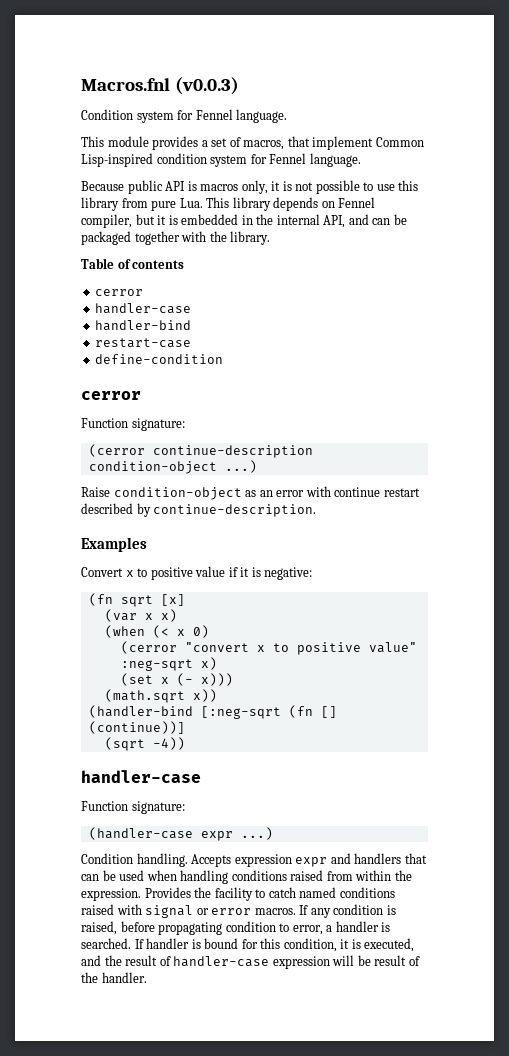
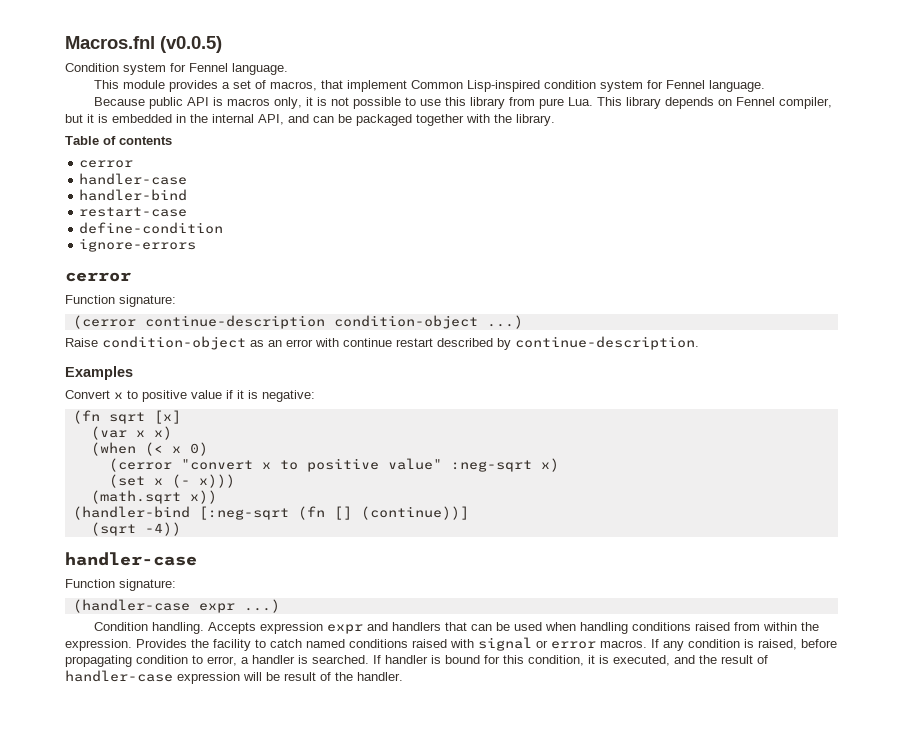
[174,77,239,95] (v0.0.3) -> [160,36,222,53] (v0.0.5)
(224, 359) none -> [79,238,197,252] // ignore-errors

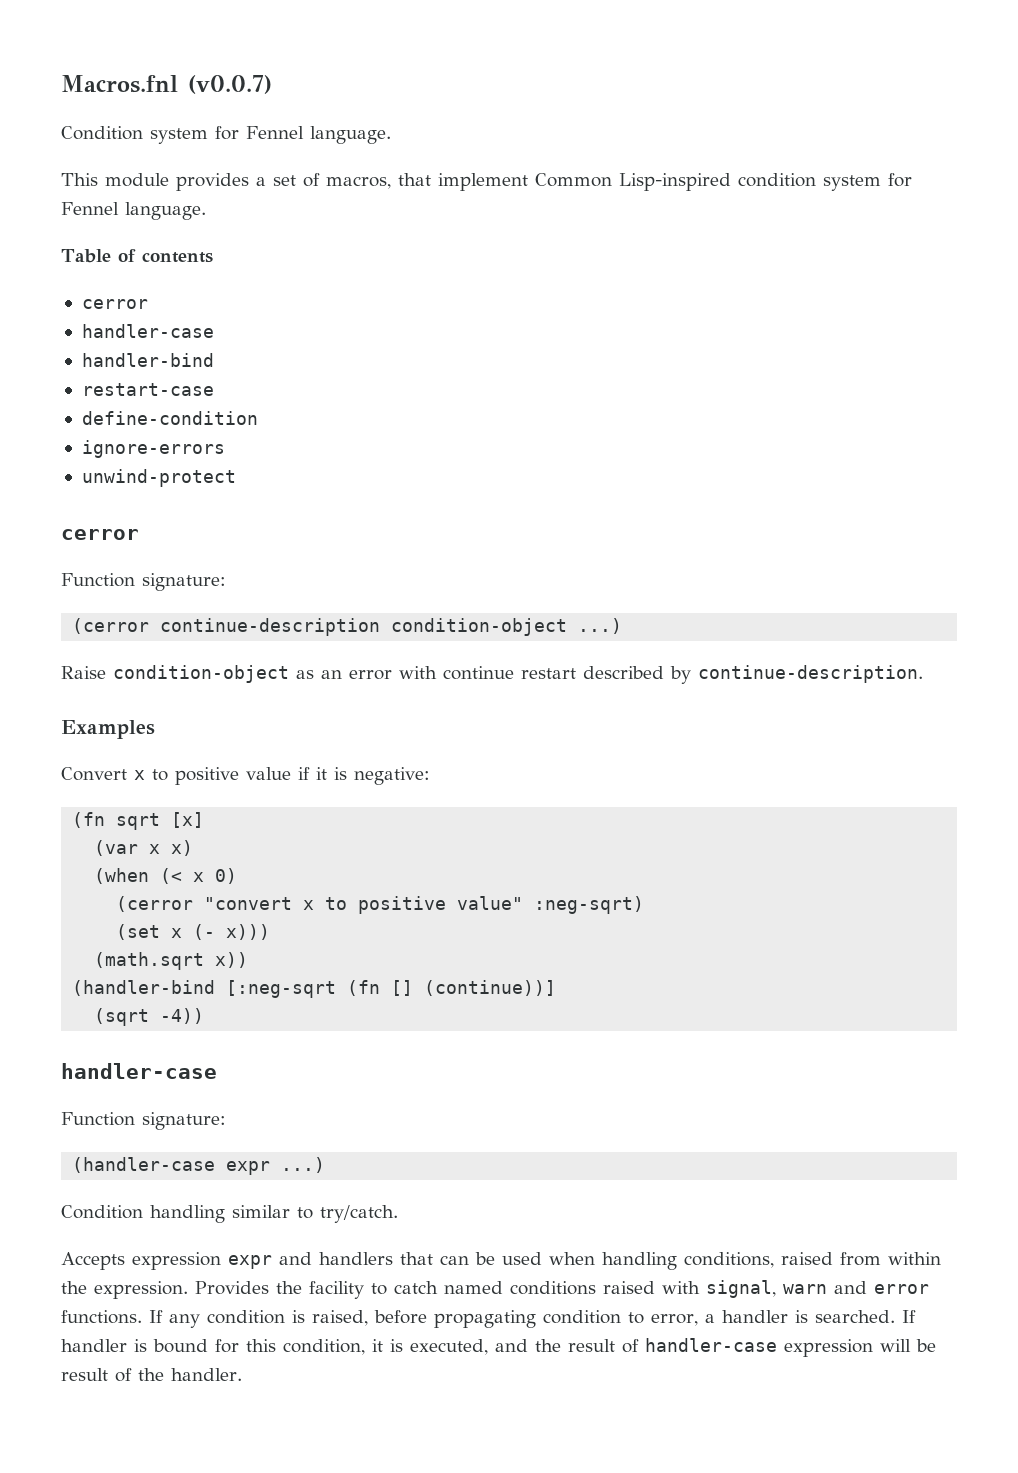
[160,36,222,53] (v0.0.5) -> [188,75,272,94] (v0.0.7)
[94,97,833,109] [65,114,555,126] // Because public API is macros only, it is not possible to use this library from pure Lua. This library depends on Fennel compiler, but it is embedded in the internal API, and can be packaged together with the library. -> (206, 211) none
(197, 245) none -> [81,469,236,487] // unwind-protect
[450,458,559,472] :neg-sqrt x) -> [534,896,645,914] :neg-sqrt)
[152,622,205,634] handling. -> [150,1205,398,1223] handling similar to try/catch. //
[632,622,692,631] conditions -> [684,1252,774,1268] conditions,
[478,637,647,651] signal or error macros. -> [706,1280,929,1298] [61,1310,142,1324] signal, warn and error functions.

